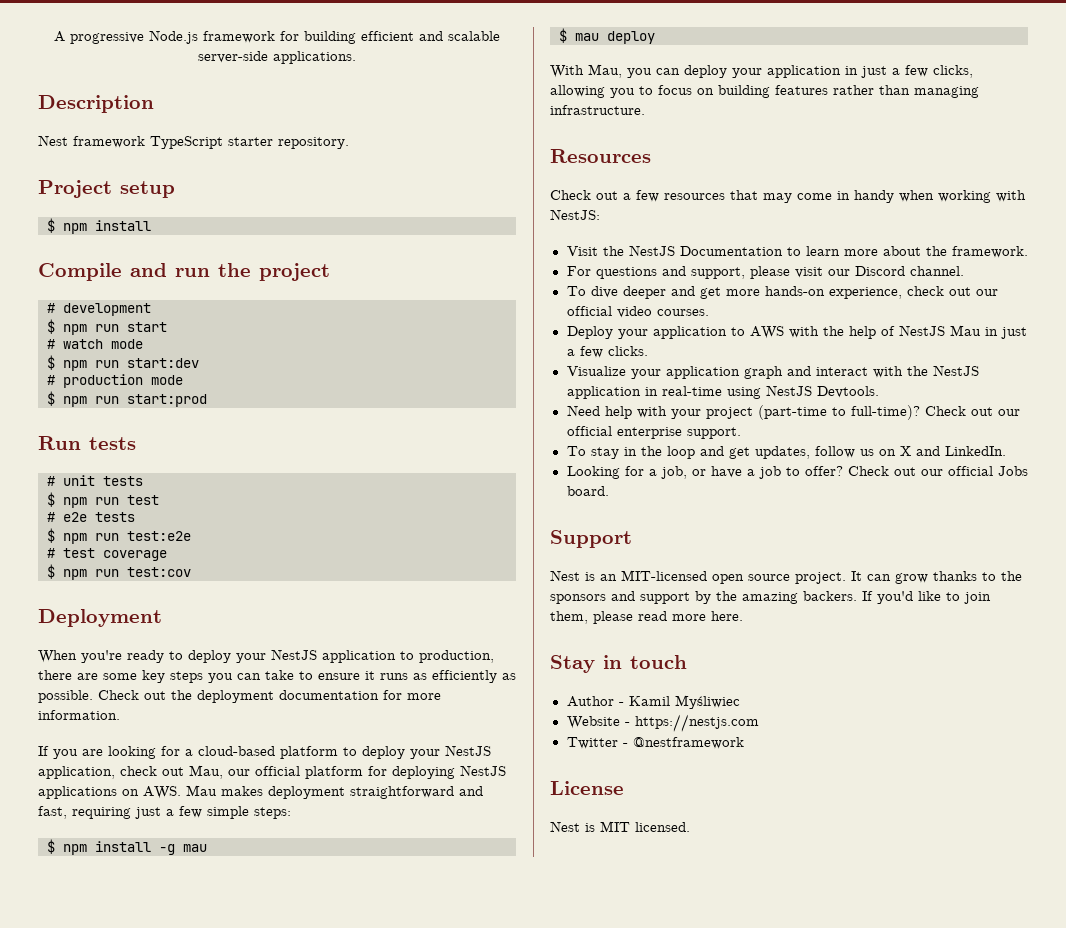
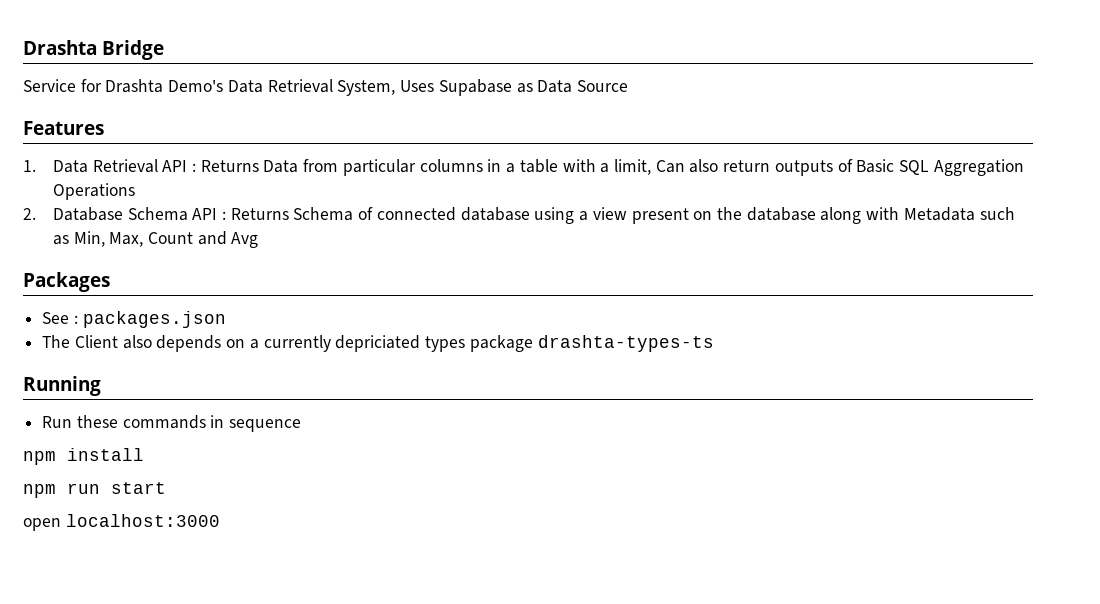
[54,30,500,44] [198,51,356,64] [38,95,154,113] [38,135,349,149] [38,180,175,198] [47,218,151,234] [38,263,330,281] [47,303,151,316] [47,319,167,335] [47,339,143,349] [47,355,199,371] [47,374,183,388] [47,391,207,407] [38,436,136,450] [47,475,143,486] [47,492,159,508] [47,512,135,522] [47,528,191,544] [47,548,167,561] [47,564,191,580] [38,609,162,627] [38,649,494,663] [38,670,516,683] [38,690,441,703] [38,710,120,720] [38,745,491,759] [38,765,506,779] [38,785,483,799] [38,806,291,819] [47,839,207,855] [559,28,655,44] [550,64,973,78] [550,85,979,98] [550,105,645,115] [550,149,651,163] [550,190,1026,203] [550,209,600,220] [566,245,1028,258] [566,266,964,279] [566,286,998,299] [566,306,709,318] [566,325,1027,339] [566,346,648,358] [566,365,979,379] [566,385,879,399] [566,405,1020,420] [566,426,741,439] [566,446,1006,459] [566,466,1028,479] [566,486,609,496] [550,530,632,548] [550,570,1022,584] [550,591,991,604] [550,611,743,624] [550,655,687,673] [566,695,740,709] [566,714,759,732] [566,737,744,749] [550,781,624,795] [550,821,690,832] A progressive Node.js framework for building efficient and scalable server-side applications. // Description // Nest framework TypeScript starter repository. // Project setup // $ npm install // Compile and run the project // # development // $ npm run start // # watch mode // $ npm run start:dev // # production mode // $ npm run start:prod // Run tests // # unit tests // $ npm run test // # e2e tests // $ npm run test:e2e // # test coverage // $ npm run test:cov // Deployment // When you're ready to deploy your NestJS application to production, there are some key steps you can take to ensure it runs as efficiently as possible. Check out the deployment documentation for more information. // If you are looking for a cloud-based platform to deploy your NestJS application, check out Mau, our official platform for deploying NestJS applications on AWS. Mau makes deployment straightforward and fast, requiring just a few simple steps: // $ npm install -g mau // $ mau deploy // With Mau, you can deploy your application in just a few clicks, allowing you to focus on building features rather than managing infrastructure. // Resources // Check out a few resources that may come in handy when working with NestJS: // Visit the NestJS Documentation to learn more about the framework. // For questions and support, please visit our Discord channel. // To dive deeper and get more hands-on experience, check out our official video courses. // Deploy your application to AWS with the help of NestJS Mau in just a few clicks. // Visualize your application graph and interact with the NestJS application in real-time using NestJS Devtools. // Need help with your project (part-time to full-time)? Check out our official enterprise support. // To stay in the loop and get updates, follow us on X and LinkedIn. // Looking for a job, or have a job to offer? Check out our official Jobs board. // Support // Nest is an MIT-licensed open source project. It can grow thanks to the sponsors and support by the amazing backers. If you'd like to join them, please read more here. // Stay in touch // Author - Kamil Myśliwiec // Website - https://nestjs.com // Twitter - @nestframework // License // Nest is MIT licensed. -> [23,40,165,60] [23,79,628,96] [23,121,104,135] [23,159,1024,176] [52,183,135,200] [23,207,1015,224] [52,231,259,248] [23,272,110,292] [42,311,226,328] [42,335,714,352] [23,376,101,396] [42,415,302,432] [23,448,144,465] [23,482,166,498] [23,514,220,531] Drashta Bridge // Service for Drashta Demo's Data Retrieval System, Uses Supabase as Data Source // Features // 1. Data Retrieval API : Returns Data from particular columns in a table with a limit, Can also return outputs of Basic SQL Aggregation Operations // 2. Database Schema API : Returns Schema of connected database using a view present on the database along with Metadata such as Min, Max, Count and Avg // Packages // See : packages.json // The Client also depends on a currently depriciated types package drashta-types-ts // Running // Run these commands in sequence // npm install // npm run start // open localhost:3000

